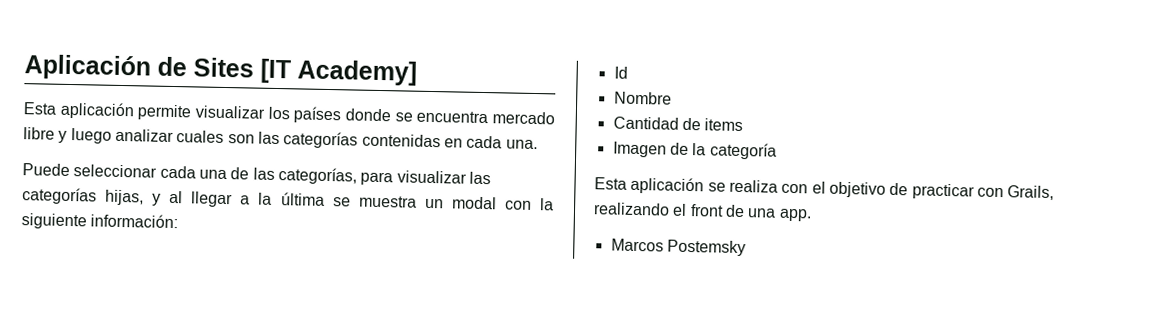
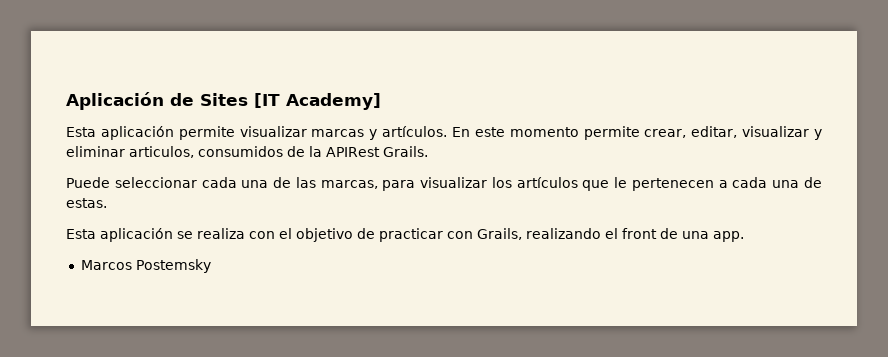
[267,106,555,125] [23,127,538,150] los países donde se encuentra mercado libre y luego analizar cuales son las categorías contenidas en cada una. -> [311,126,822,140] [66,146,428,158] marcas y artículos. En este momento permite crear, editar, visualizar y eliminar articulos, consumidos de la APIRest Grails.
[277,167,357,185] categorías, -> [320,180,378,189] marcas,
[468,171,491,185] [22,187,554,211] [21,213,179,230] [613,66,628,79] [613,91,672,105] [612,116,744,132] [612,141,777,160] las categorías hijas, y al llegar a la última se muestra un modal con la siguiente información: // Id // Nombre // Cantidad de items // Imagen de la categoría -> [491,177,822,191] [66,198,107,208] los artículos que le pertenecen a cada una de estas.

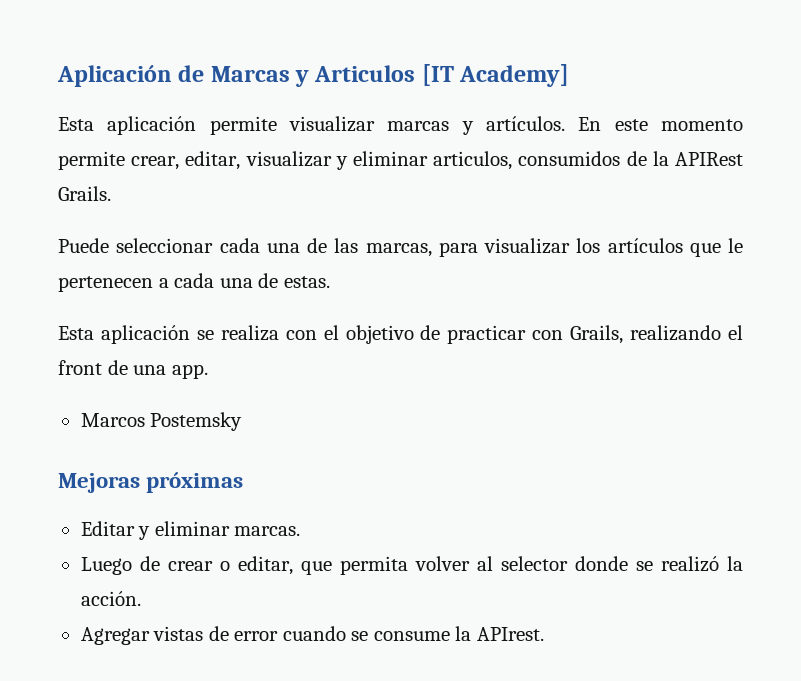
[200,93,248,106] Sites -> [210,65,416,87] Marcas y Articulos
(211, 266) none -> [58,472,244,493] [80,521,301,540] [80,556,744,575] [80,591,141,606] [80,626,544,645] // Mejoras próximas // Editar y eliminar marcas. // Luego de crear o editar, que permita volver al selector donde se realizó la acción. // Agregar vistas de error cuando se consume la APIrest.

